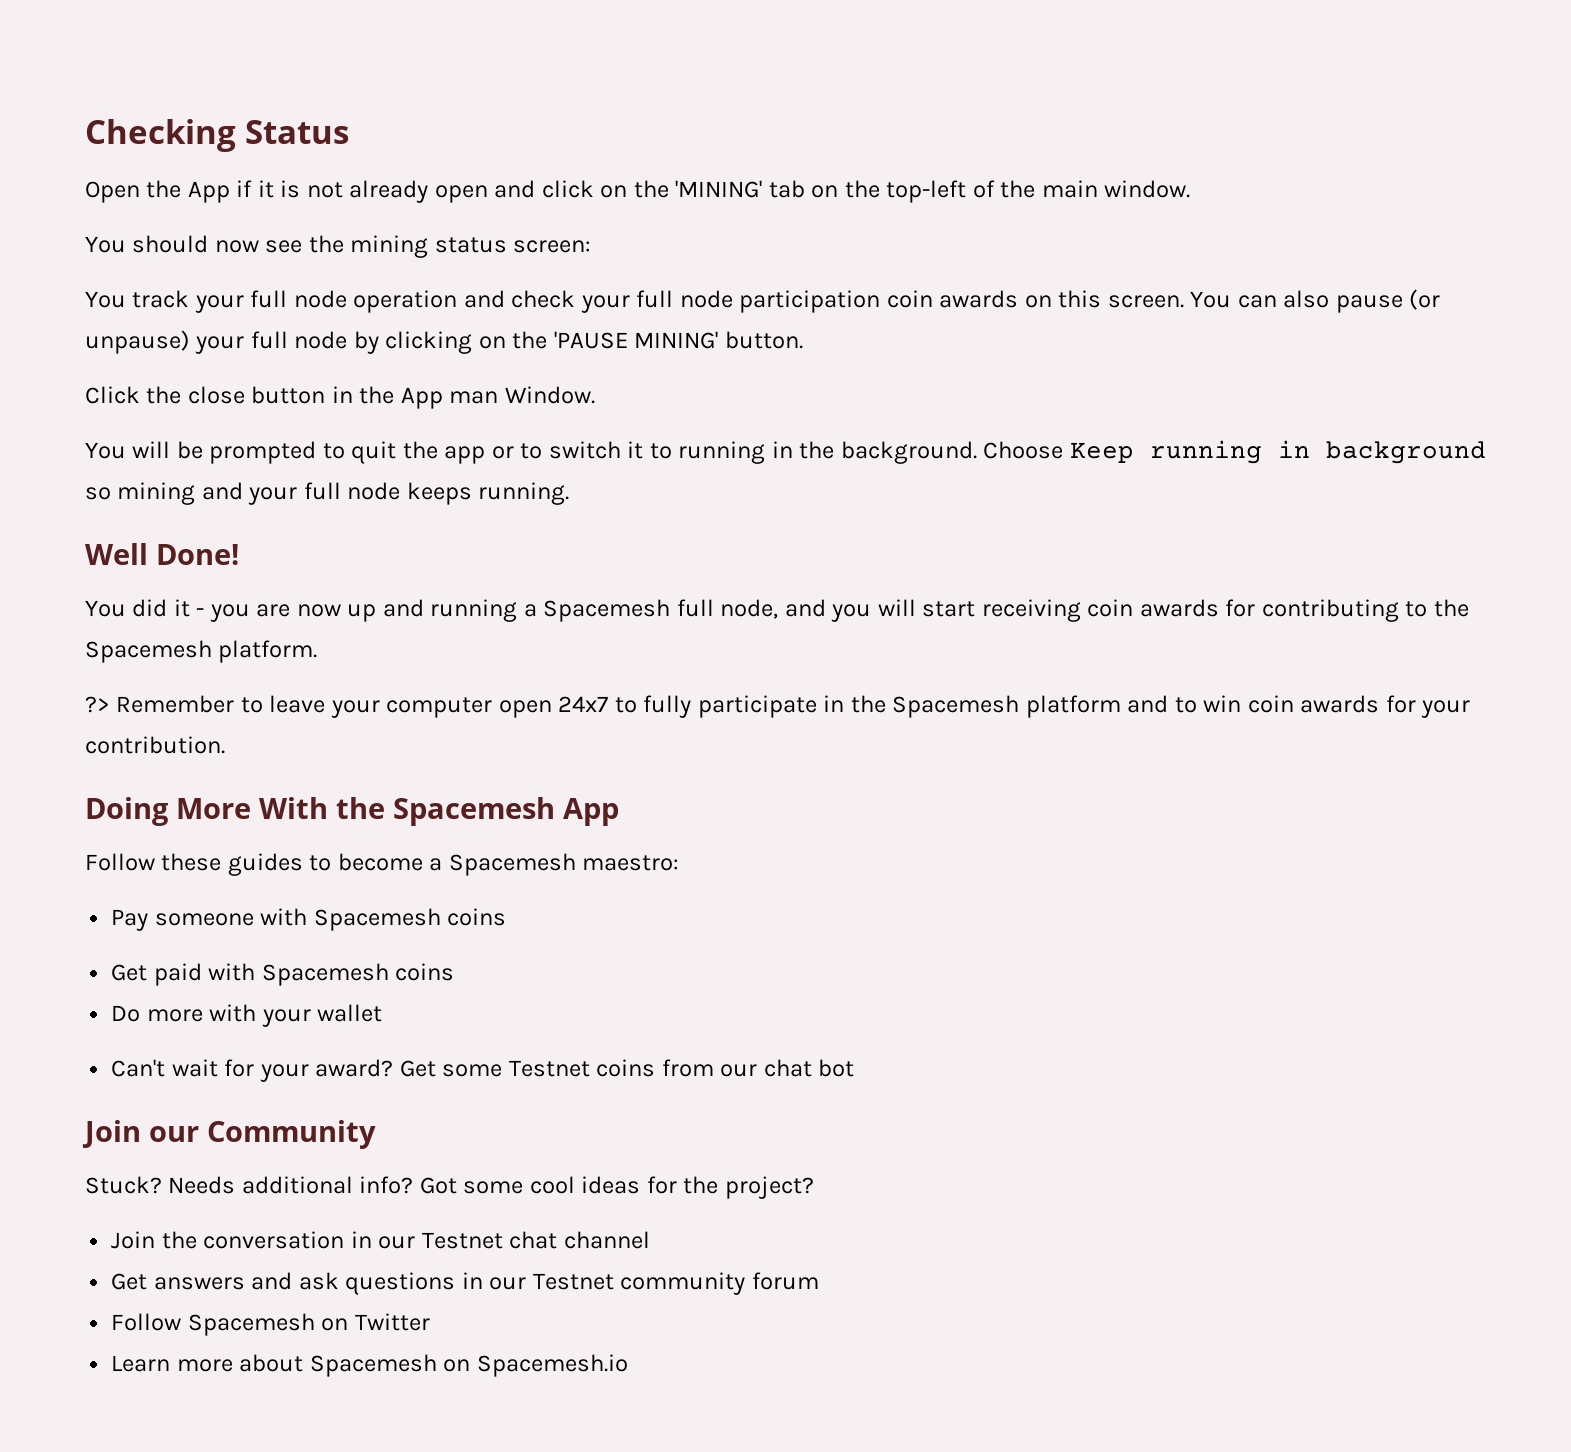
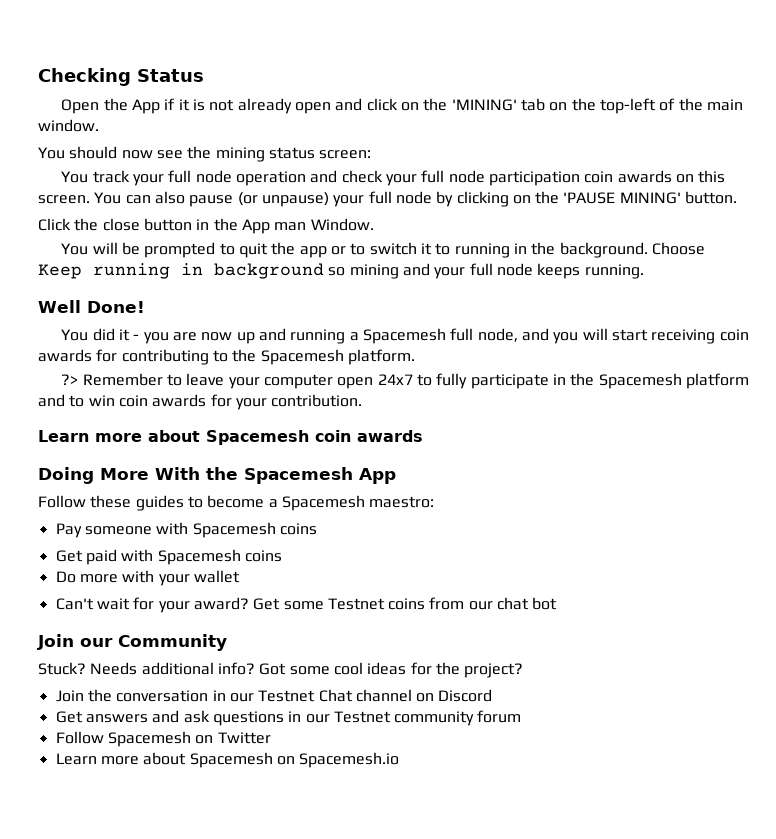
(225, 745) none -> [38,430,423,445] // Learn more about Spacemesh coin awards
[509,1231,558,1249] chat -> [318,689,353,702] Chat
(650, 1240) none -> [416,689,493,702] on Discord

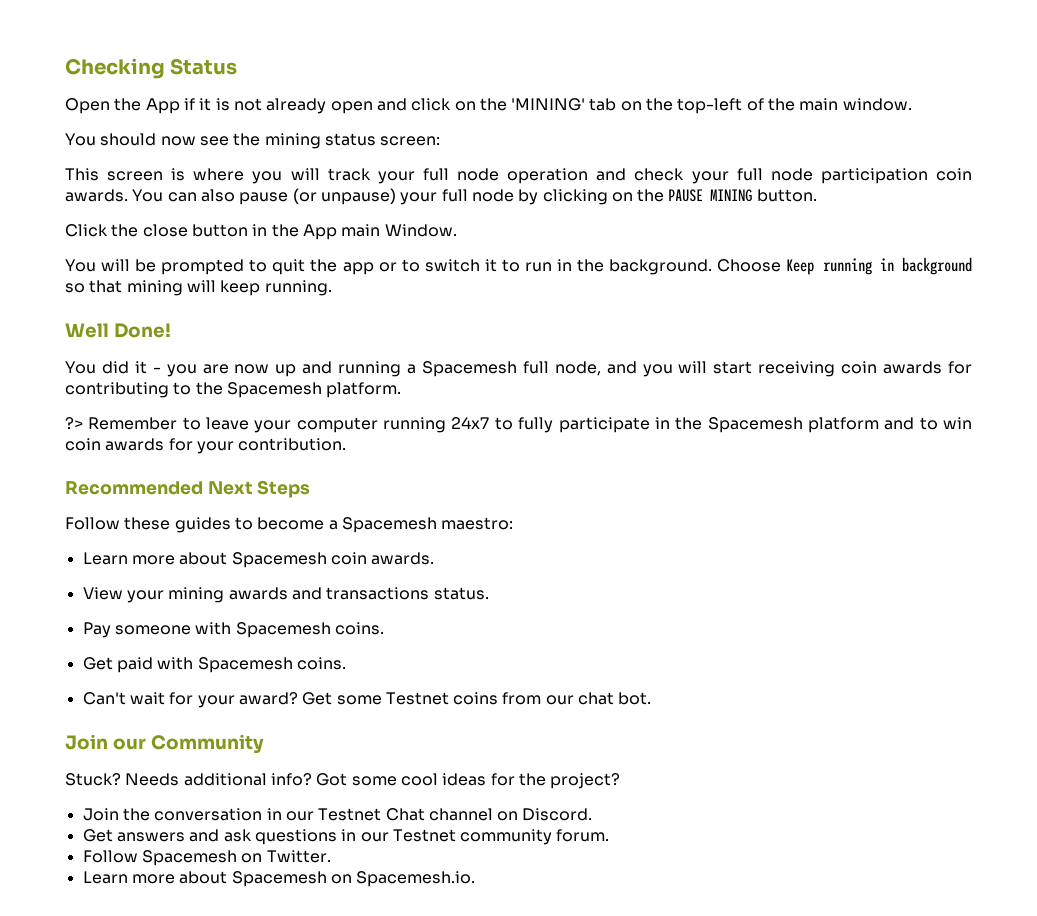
[61,171,89,183] You -> [65,168,320,184] This screen is where you will
[617,170,726,183] [38,195,90,204] awards on this screen. -> [65,189,128,202] awards.
[563,192,681,204] 'PAUSE MINING' -> [668,189,753,202] PAUSE MINING
[274,222,307,231] man -> [341,224,381,237] main
[454,243,510,258] running -> [524,262,552,272] run
[349,263,581,279] mining and your full node keeps -> [89,280,261,296] that mining will keep
[337,377,374,389] open -> [383,417,447,433] running
[38,430,423,445] [38,467,396,484] Learn more about Spacemesh coin awards // Doing More With the Spacemesh App -> [65,480,311,498] Recommended Next Steps
(435, 502) none -> [82,552,435,568] [82,587,489,603] // Learn more about Spacemesh coin awards. // View your mining awards and transactions status.
[279,523,317,535] coins -> [334,622,384,635] coins.
[244,550,282,562] [55,570,240,586] coins // Do more with your wallet -> [296,657,346,670] coins.
[532,597,558,610] bot -> [618,692,652,705] bot.
[438,689,493,702] Discord -> [522,808,593,821] Discord.
[477,710,522,723] forum -> [556,829,610,842] forum.
[217,732,271,744] Twitter -> [266,850,331,863] Twitter.
[299,752,400,768] Spacemesh.io -> [356,871,476,887] Spacemesh.io.

